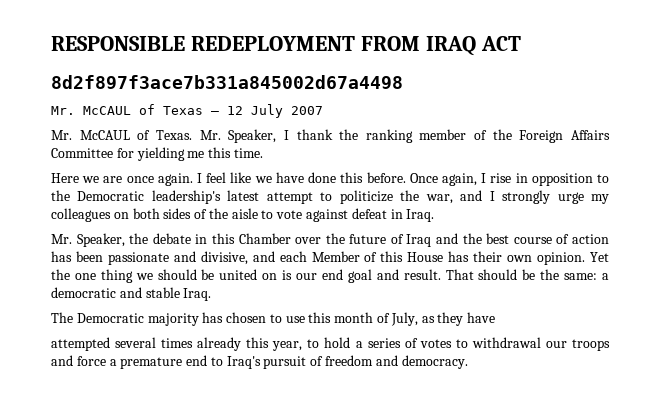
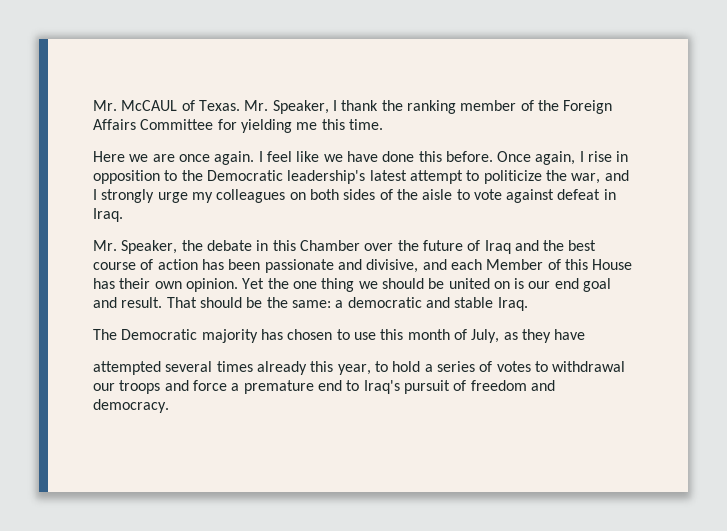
[51,36,521,56] [51,75,403,89] [51,104,323,118] RESPONSIBLE REDEPLOYMENT FROM IRAQ ACT // 8d2f897f3ace7b331a845002d67a4498 // Mr. McCAUL of Texas — 12 July 2007 // -> (93, 105) none

